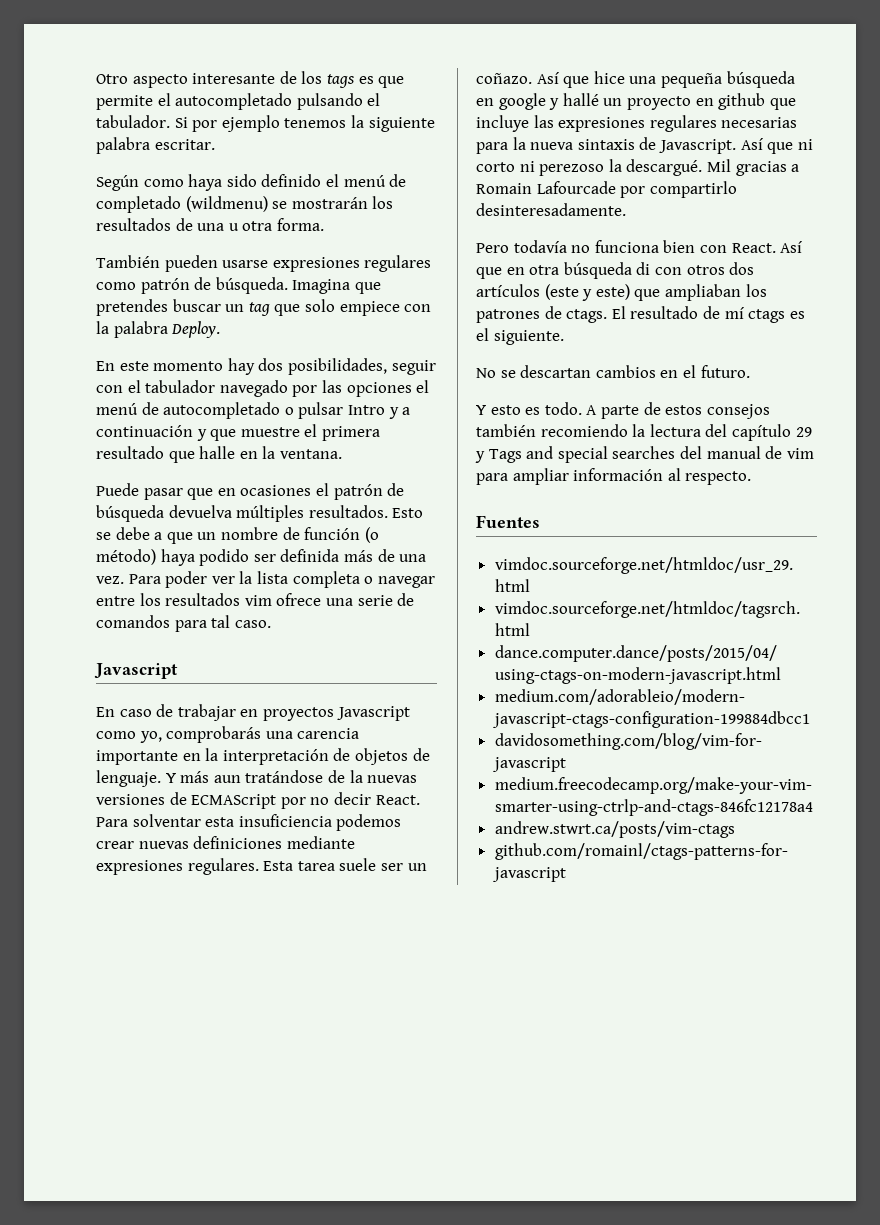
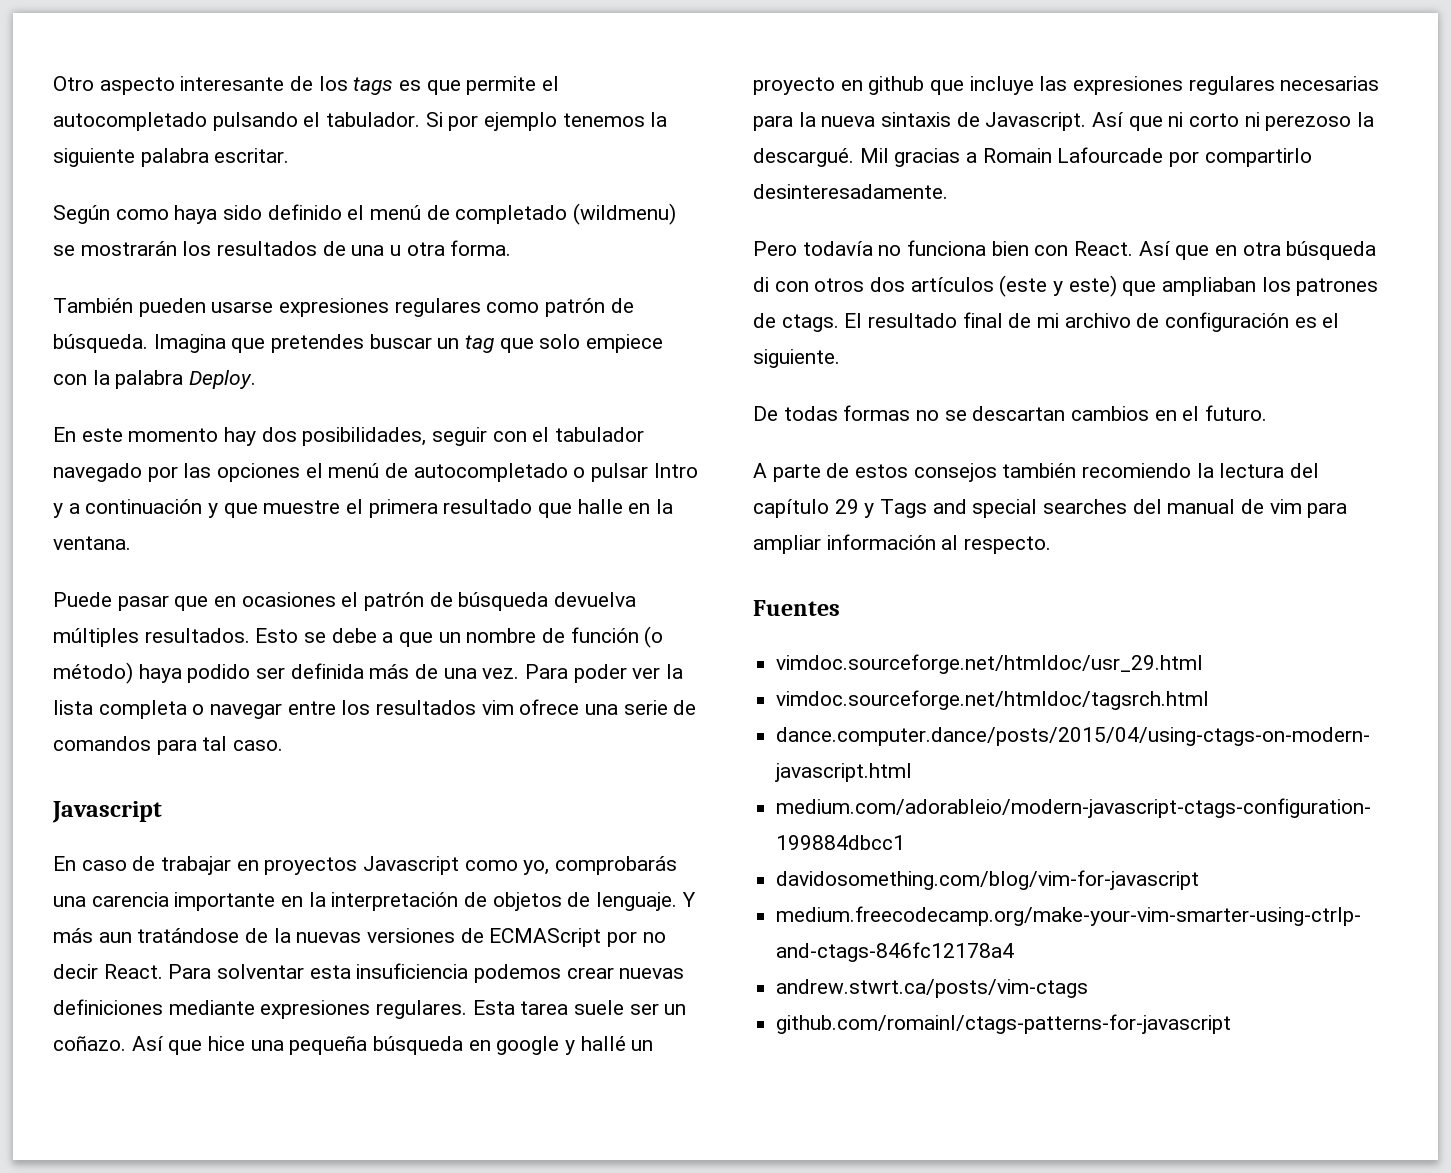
[702,306,786,323] de mí ctags -> [962,312,1290,332] final de mi archivo de configuración
[476,368,496,378] No -> [753,405,940,421] De todas formas no
[476,402,582,415] Y esto es todo. -> (1268, 413) none

